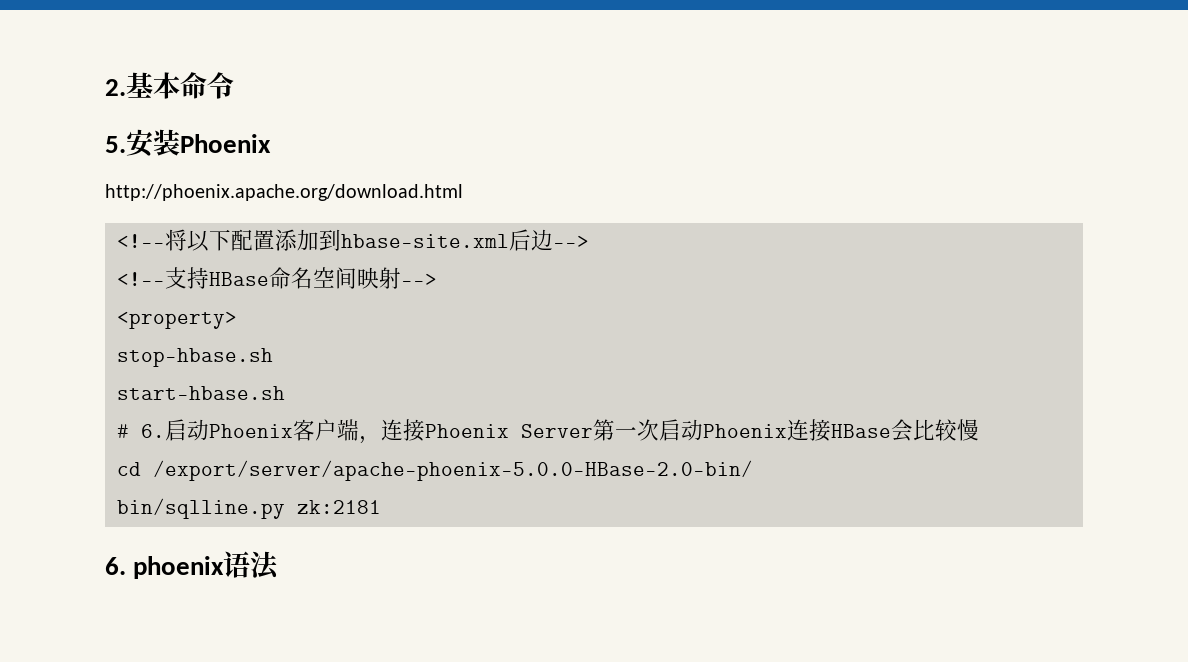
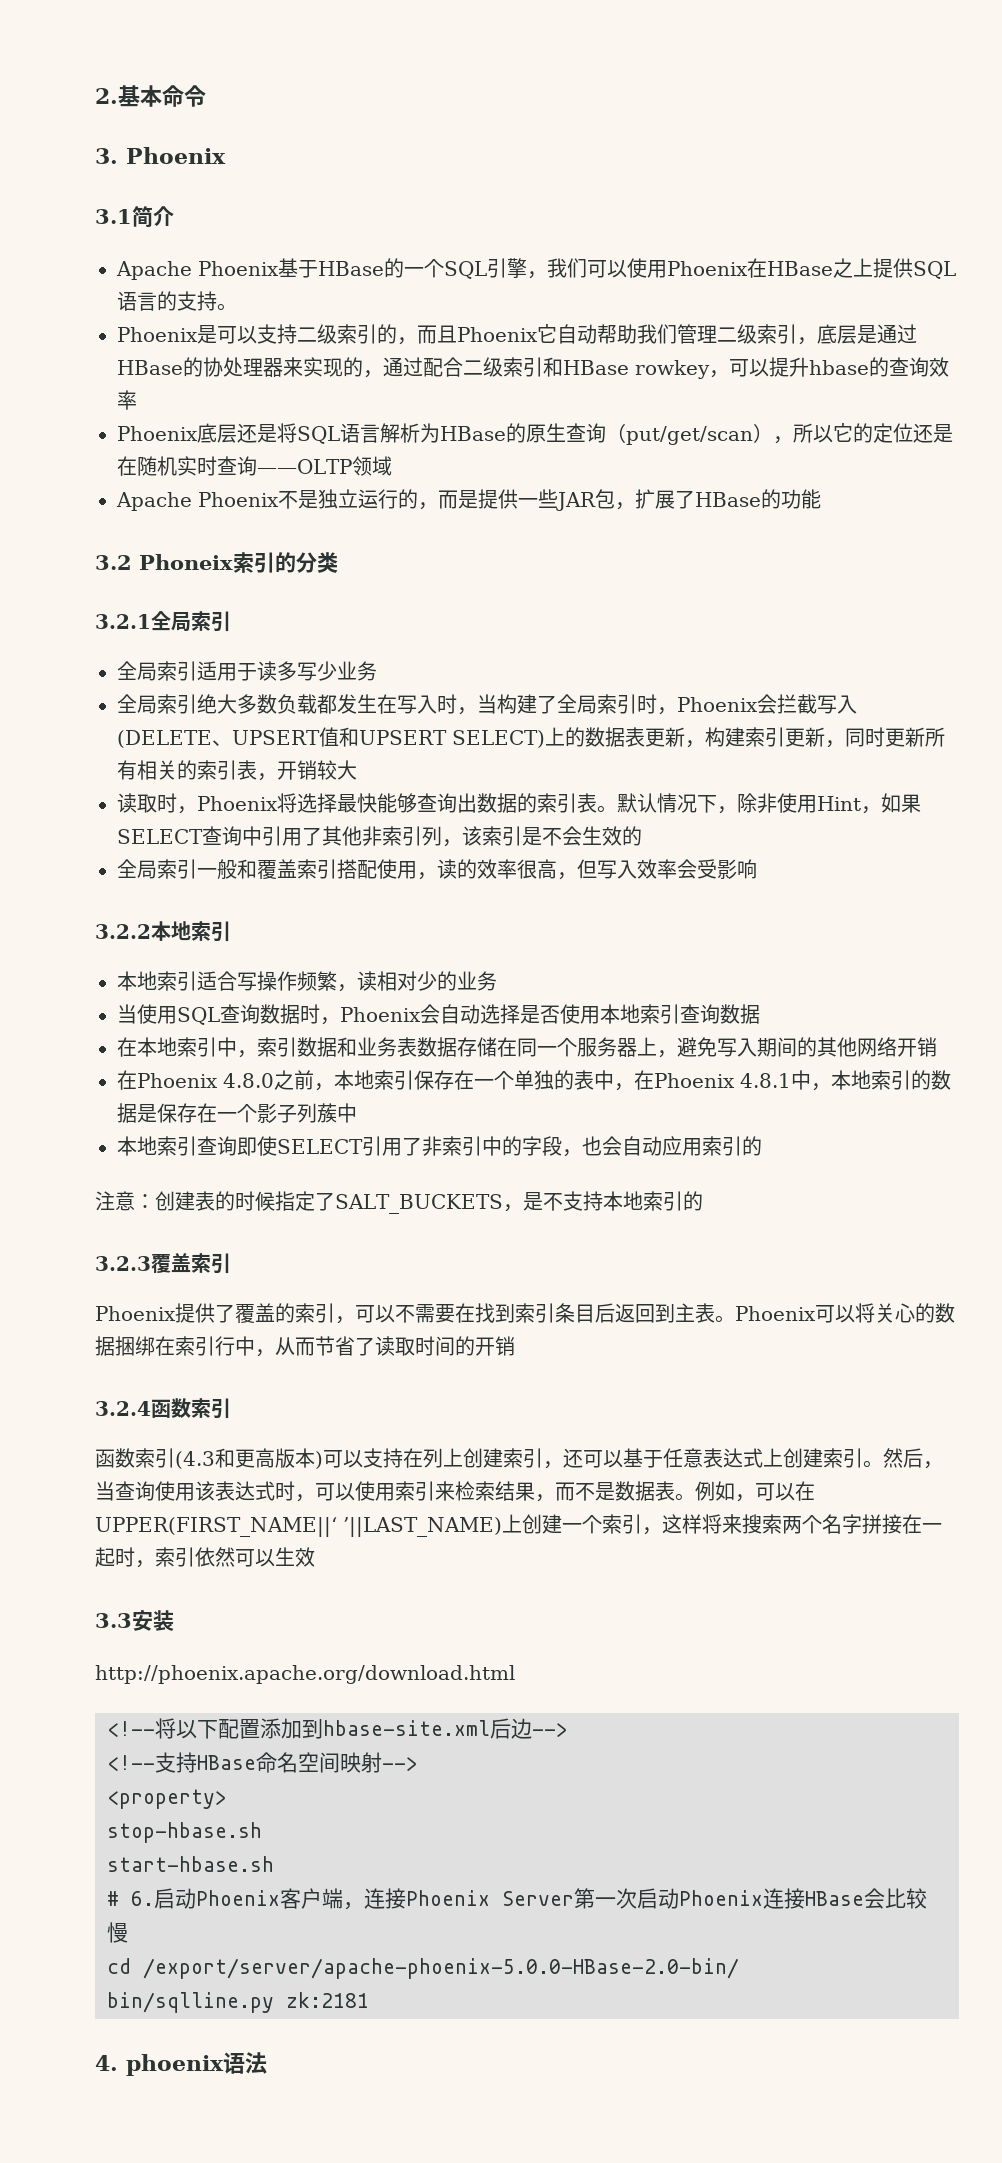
[105,136,126,153] 5. -> [95,147,226,164] [95,206,174,228] [116,258,956,280] [117,291,237,311] [117,324,917,345] [117,357,949,379] [117,390,137,410] [117,423,953,445] [117,456,392,476] [116,489,821,511] [95,552,338,573] [95,611,231,632] [117,661,377,681] [117,694,857,715] [117,727,945,748] [117,760,357,781] [117,793,921,814] [117,826,642,847] [117,859,757,880] [95,921,231,942] [117,971,497,992] [117,1004,760,1025] [117,1037,937,1058] [117,1070,951,1091] [117,1103,357,1123] [117,1136,762,1157] [95,1191,703,1214] [95,1253,231,1274] [95,1303,955,1324] [95,1336,515,1357] [95,1398,231,1419] [95,1448,943,1469] [95,1481,815,1502] [95,1514,942,1537] [95,1547,315,1568] [95,1613,132,1628] 3. Phoenix // 3.1简介 // Apache Phoenix基于HBase的一个SQL引擎，我们可以使用Phoenix在HBase之上提供SQL语言的支持。 // Phoenix是可以支持二级索引的，而且Phoenix它自动帮助我们管理二级索引，底层是通过HBase的协处理器来实现的，通过配合二级索引和HBase rowkey，可以提升hbase的查询效率 // Phoenix底层还是将SQL语言解析为HBase的原生查询（put/get/scan），所以它的定位还是在随机实时查询——OLTP领域 // Apache Phoenix不是独立运行的，而是提供一些JAR包，扩展了HBase的功能 // 3.2 Phoneix索引的分类 // 3.2.1全局索引 // 全局索引适用于读多写少业务 // 全局索引绝大多数负载都发生在写入时，当构建了全局索引时，Phoenix会拦截写入(DELETE、UPSERT值和UPSERT SELECT)上的数据表更新，构建索引更新，同时更新所有相关的索引表，开销较大 // 读取时，Phoenix将选择最快能够查询出数据的索引表。默认情况下，除非使用Hint，如果SELECT查询中引用了其他非索引列，该索引是不会生效的 // 全局索引一般和覆盖索引搭配使用，读的效率很高，但写入效率会受影响 // 3.2.2本地索引 // 本地索引适合写操作频繁，读相对少的业务 // 当使用SQL查询数据时，Phoenix会自动选择是否使用本地索引查询数据 // 在本地索引中，索引数据和业务表数据存储在同一个服务器上，避免写入期间的其他网络开销 // 在Phoenix 4.8.0之前，本地索引保存在一个单独的表中，在Phoenix 4.8.1中，本地索引的数据是保存在一个影子列蔟中 // 本地索引查询即使SELECT引用了非索引中的字段，也会自动应用索引的 // 注意：创建表的时候指定了SALT_BUCKETS，是不支持本地索引的 // 3.2.3覆盖索引 // Phoenix提供了覆盖的索引，可以不需要在找到索引条目后返回到主表。Phoenix可以将关心的数据捆绑在索引行中，从而节省了读取时间的开销 // 3.2.4函数索引 // 函数索引(4.3和更高版本)可以支持在列上创建索引，还可以基于任意表达式上创建索引。然后，当查询使用该表达式时，可以使用索引来检索结果，而不是数据表。例如，可以在UPPER(FIRST_NAME||‘ ’||LAST_NAME)上创建一个索引，这样将来搜索两个名字拼接在一起时，索引依然可以生效 // 3.3
[180,134,271,153] Phoenix -> (174, 1620) none
[105,557,126,575] 6. -> [95,2055,118,2071] 4.

